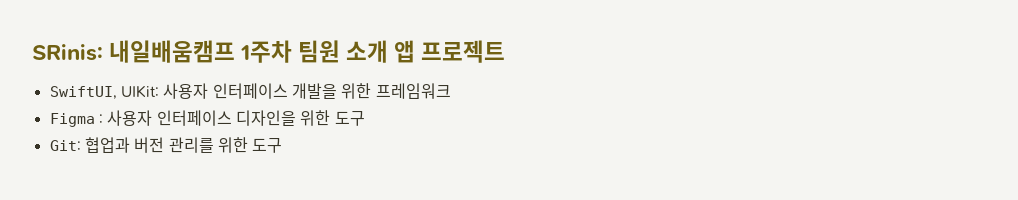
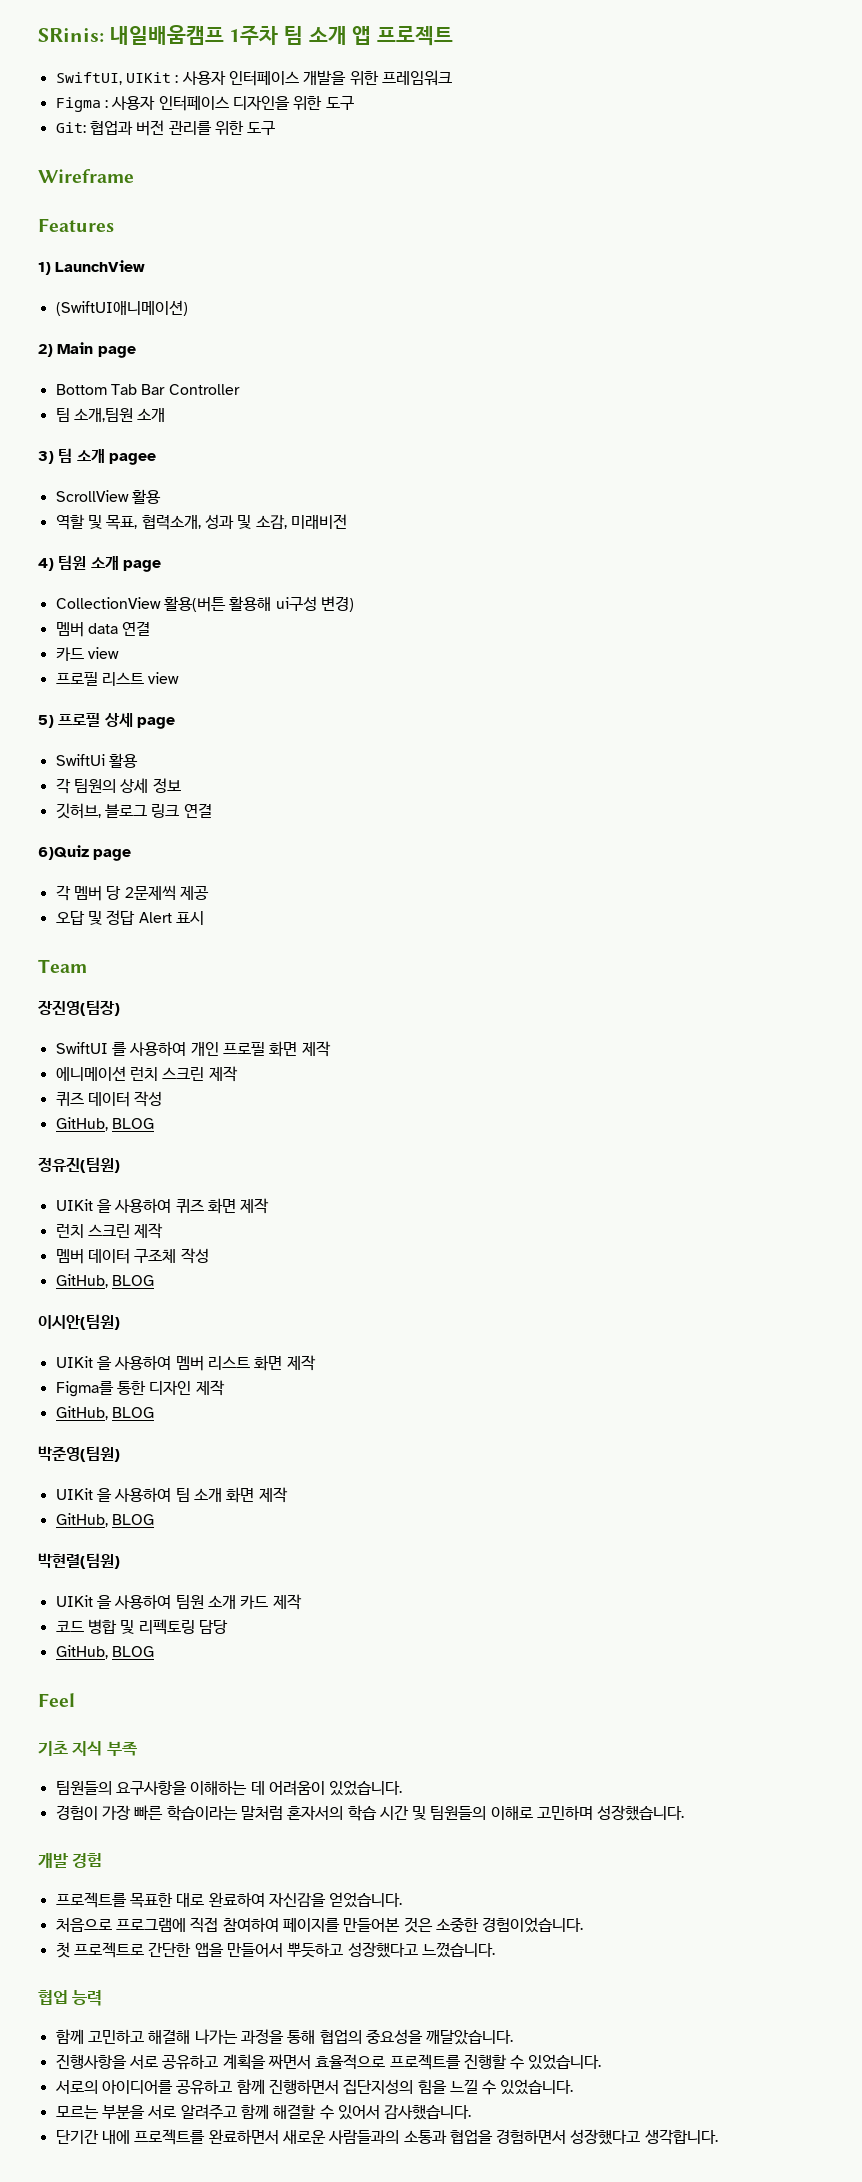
[298,40,341,63] 팀원 -> [284,26,304,45] 팀
[120,85,159,98] UIKit: -> [125,72,179,83] UIKit :
(283, 145) none -> [38,169,134,183] [38,218,114,232] [38,260,146,275] [55,300,188,316] [38,342,136,358] [55,384,240,395] [55,408,166,422] [38,448,156,465] [55,489,161,504] [55,514,347,530] [38,555,161,572] [55,596,354,612] [55,621,151,637] [55,647,119,661] [55,672,180,686] [38,713,175,729] [55,753,138,768] [55,778,181,794] [55,803,212,819] [38,845,132,861] [55,885,209,901] [55,910,204,925] [38,959,87,973] [38,1000,120,1016] [55,1041,331,1057] [55,1066,238,1082] [55,1091,163,1107] [55,1117,154,1131] [38,1157,120,1173] [55,1198,270,1214] [55,1223,164,1239] [55,1248,209,1264] [55,1274,154,1288] [38,1314,120,1330] [55,1355,316,1371] [55,1380,225,1397] [55,1406,154,1420] [38,1446,120,1462] [55,1487,288,1503] [55,1513,154,1527] [38,1553,120,1569] [55,1594,302,1610] [55,1619,228,1635] [55,1645,154,1659] [38,1693,75,1707] [38,1741,138,1756] [55,1780,403,1796] [55,1805,685,1821] [38,1853,103,1868] [55,1892,403,1908] [55,1917,584,1933] [55,1942,495,1958] [38,1990,103,2006] [55,2029,514,2045] [55,2054,602,2070] [54,2079,574,2095] [55,2104,472,2120] [55,2129,718,2145] // Wireframe // Features // 1) LaunchView // (SwiftUI애니메이션) // 2) Main page // Bottom Tab Bar Controller // 팀 소개,팀원 소개 // 3) 팀 소개 pagee // ScrollView 활용 // 역할 및 목표, 협력소개, 성과 및 소감, 미래비전 // 4) 팀원 소개 page // CollectionView 활용(버튼 활용해 ui구성 변경) // 멤버 data 연결 // 카드 view // 프로필 리스트 view // 5) 프로필 상세 page // SwiftUi 활용 // 각 팀원의 상세 정보 // 깃허브, 블로그 링크 연결 // 6)Quiz page // 각 멤버 당 2문제씩 제공 // 오답 및 정답 Alert 표시 // Team // 장진영(팀장) // SwiftUI 를 사용하여 개인 프로필 화면 제작 // 에니메이션 런치 스크린 제작 // 퀴즈 데이터 작성 // GitHub, BLOG // 정유진(팀원) // UIKit 을 사용하여 퀴즈 화면 제작 // 런치 스크린 제작 // 멤버 데이터 구조체 작성 // GitHub, BLOG // 이시안(팀원) // UIKit 을 사용하여 멤버 리스트 화면 제작 // Figma를 통한 디자인 제작 // GitHub, BLOG // 박준영(팀원) // UIKit 을 사용하여 팀 소개 화면 제작 // GitHub, BLOG // 박현렬(팀원) // UIKit 을 사용하여 팀원 소개 카드 제작 // 코드 병합 및 리펙토링 담당 // GitHub, BLOG // Feel // 기초 지식 부족 // 팀원들의 요구사항을 이해하는 데 어려움이 있었습니다. // 경험이 가장 빠른 학습이라는 말처럼 혼자서의 학습 시간 및 팀원들의 이해로 고민하며 성장했습니다. // 개발 경험 // 프로젝트를 목표한 대로 완료하여 자신감을 얻었습니다. // 처음으로 프로그램에 직접 참여하여 페이지를 만들어본 것은 소중한 경험이었습니다. // 첫 프로젝트로 간단한 앱을 만들어서 뿌듯하고 성장했다고 느꼈습니다. // 협업 능력 // 함께 고민하고 해결해 나가는 과정을 통해 협업의 중요성을 깨달았습니다. // 진행사항을 서로 공유하고 계획을 짜면서 효율적으로 프로젝트를 진행할 수 있었습니다. // 서로의 아이디어를 공유하고 함께 진행하면서 집단지성의 힘을 느낄 수 있었습니다. // 모르는 부분을 서로 알려주고 함께 해결할 수 있어서 감사했습니다. // 단기간 내에 프로젝트를 완료하면서 새로운 사람들과의 소통과 협업을 경험하면서 성장했다고 생각합니다.

